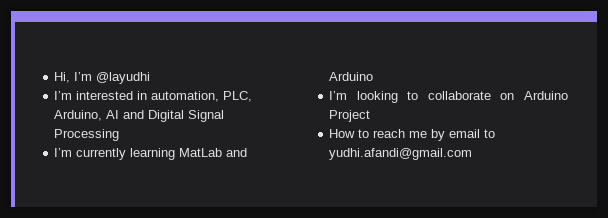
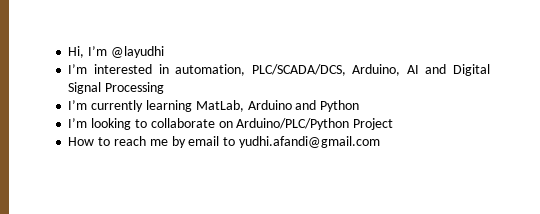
[223,91,253,102] PLC, -> [251,64,346,76] PLC/SCADA/DCS,
[179,148,248,157] [329,72,374,81] MatLab and Arduino -> [195,100,360,112] MatLab, Arduino and Python
[524,91,568,100] Arduino -> [236,118,350,130] Arduino/PLC/Python

